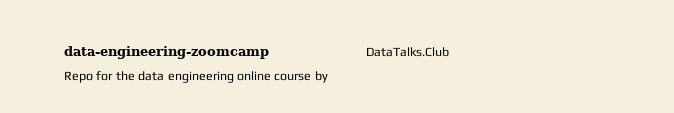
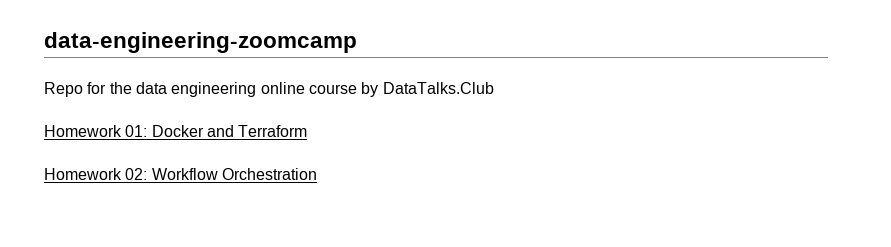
(449, 52) none -> [44,125,308,137] [44,168,317,180] // Homework 01: Docker and Terraform // Homework 02: Workflow Orchestration

